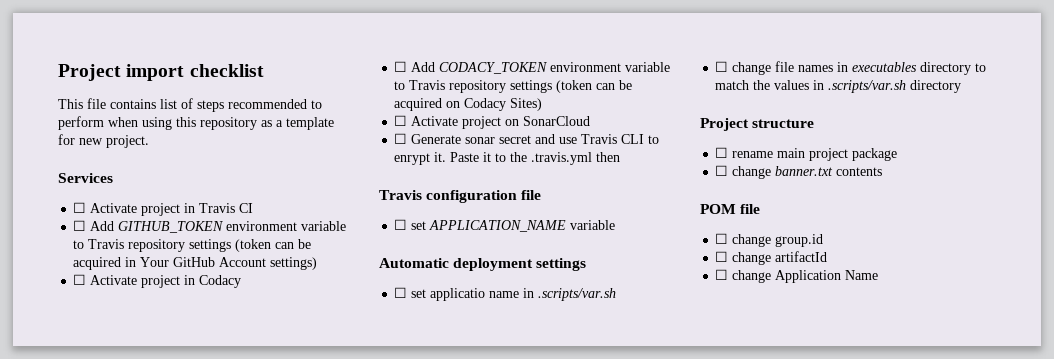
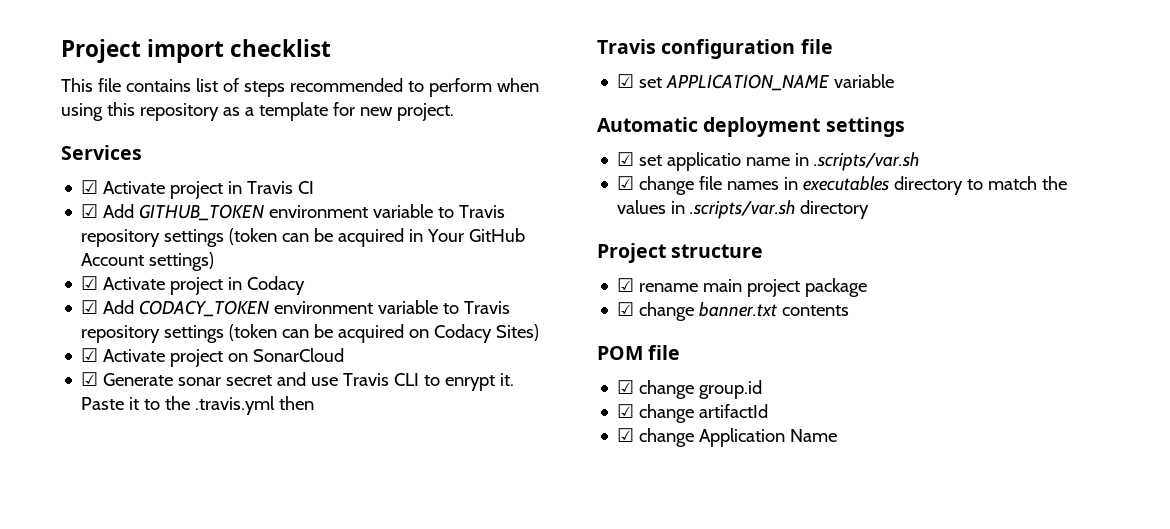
[73,202,87,213] ☐ -> [81,180,99,194] ☑
[73,220,87,231] ☐ -> [81,204,99,218] ☑
[73,274,87,285] ☐ -> [81,276,99,290] ☑
[394,61,408,72] ☐ -> [81,300,99,314] ☑
[394,115,408,126] ☐ -> [81,348,99,362] ☑
[394,133,408,144] ☐ -> [81,372,99,386] ☑
[394,219,408,230] ☐ -> [617,74,635,88] ☑
[394,287,408,298] ☐ -> [617,152,635,166] ☑
[715,61,729,72] ☐ -> [617,176,635,190] ☑
[715,147,729,158] ☐ -> [617,278,635,292] ☑
[715,165,729,176] ☐ -> [617,302,635,316] ☑
[715,233,729,244] ☐ -> [617,380,635,394] ☑
[715,251,729,262] ☐ -> [617,404,635,418] ☑
[715,269,729,280] ☐ -> [617,428,635,442] ☑

